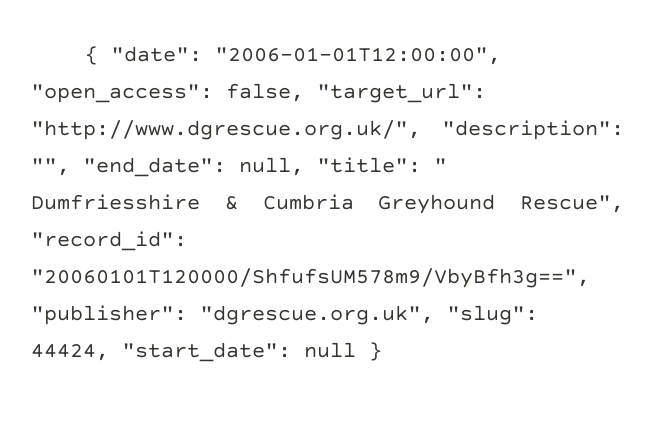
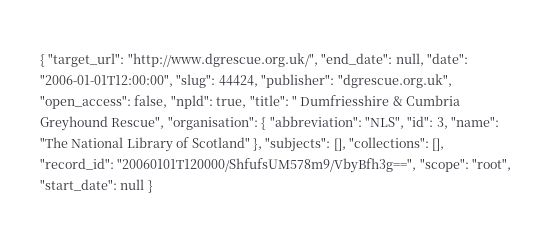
[84,46,501,65] [31,83,486,103] [31,120,624,140] [31,157,304,177] { "date": "2006-01-01T12:00:00", "open_access": false, "target_url": "http://www.dgrescue.org.uk/", "description": "", "end_date": null, -> [40,53,468,67] [40,74,452,88] [40,95,247,109] { "target_url": "http://www.dgrescue.org.uk/", "end_date": null, "date": "2006-01-01T12:00:00", "slug": 44424, "publisher": "dgrescue.org.uk", "open_access": false, "npld": true,
[31,231,187,251] [31,268,590,288] [31,305,538,325] [31,344,109,361] "record_id": "20060101T120000/ShfufsUM578m9/VbyBfh3g==", "publisher": "dgrescue.org.uk", "slug": 44424, -> [167,116,499,130] [40,137,445,152] [40,158,512,173] "organisation": { "abbreviation": "NLS", "id": 3, "name": "The National Library of Scotland" }, "subjects": [], "collections": [], "record_id": "20060101T120000/ShfufsUM578m9/VbyBfh3g==", "scope": "root",

